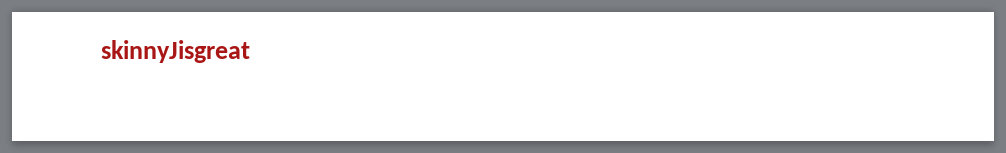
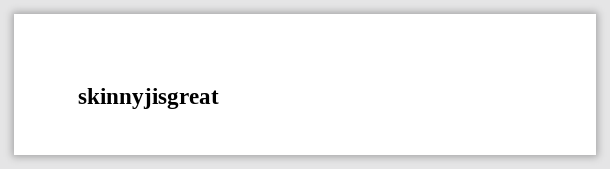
[101,40,250,63] skinnyJisgreat -> [78,88,219,109] skinnyjisgreat

